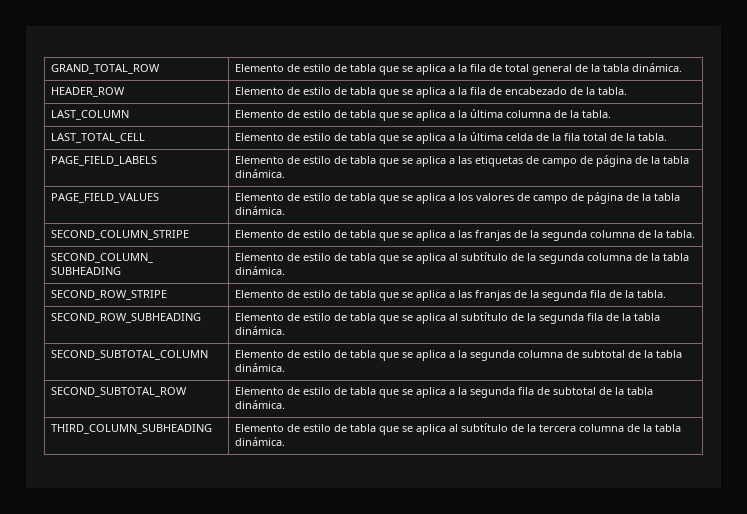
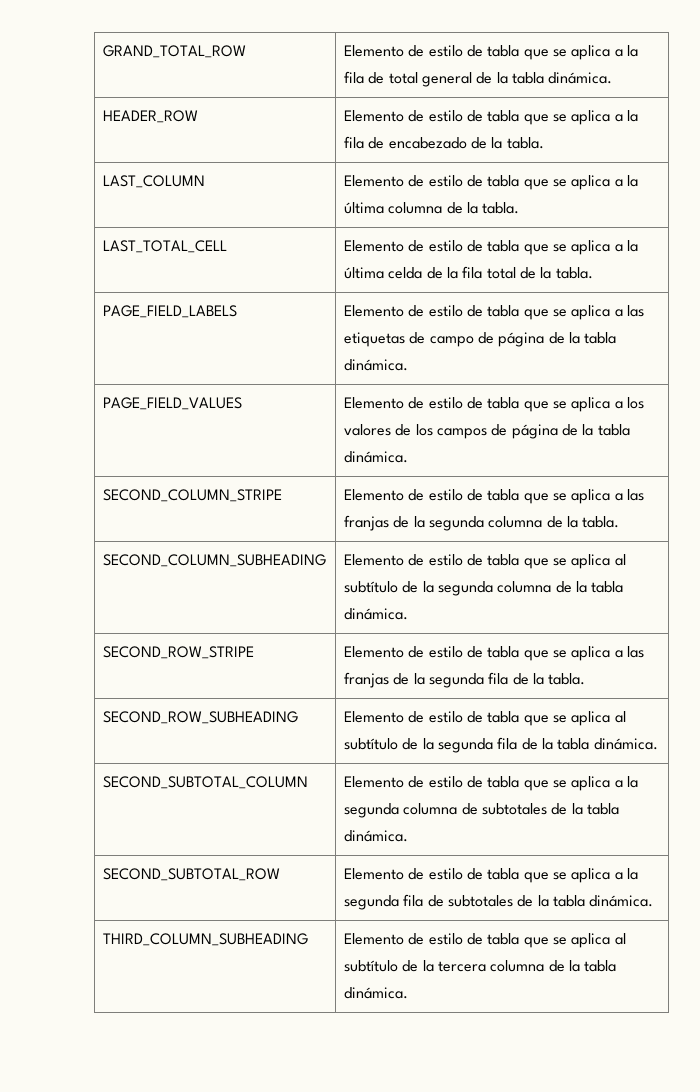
[533,195,569,204] campo -> [415,424,487,439] los campos
[582,350,626,358] subtotal -> [481,803,547,815] subtotales
[553,387,597,395] subtotal -> [447,895,513,907] subtotales

